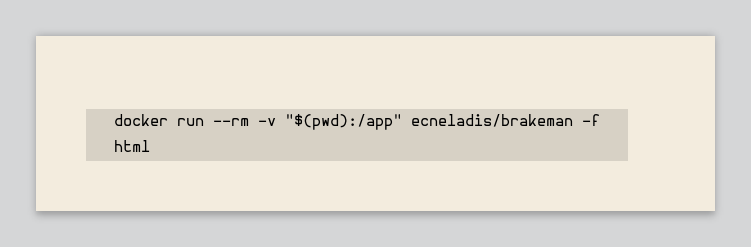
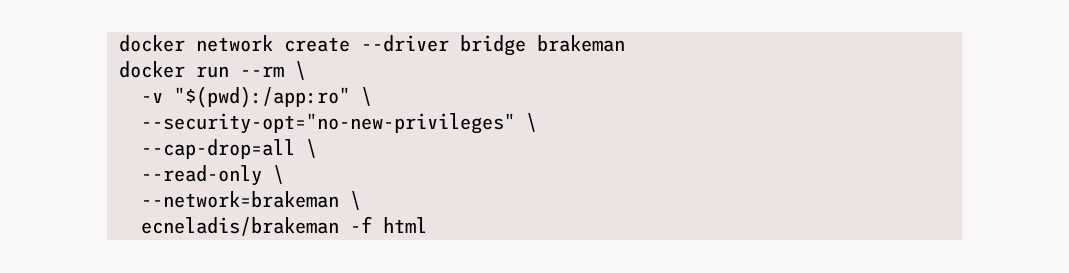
[114,114,403,130] docker run --rm -v "$(pwd):/app" -> [118,35,625,56] [118,61,306,80] [140,86,372,108] [140,113,537,134] [140,139,317,159] [140,165,284,186] [140,191,361,210] docker network create --driver bridge brakeman // docker run --rm \ // -v "$(pwd):/app:ro" \ // --security-opt="no-new-privileges" \ // --cap-drop=all \ // --read-only \ // --network=brakeman \ //

